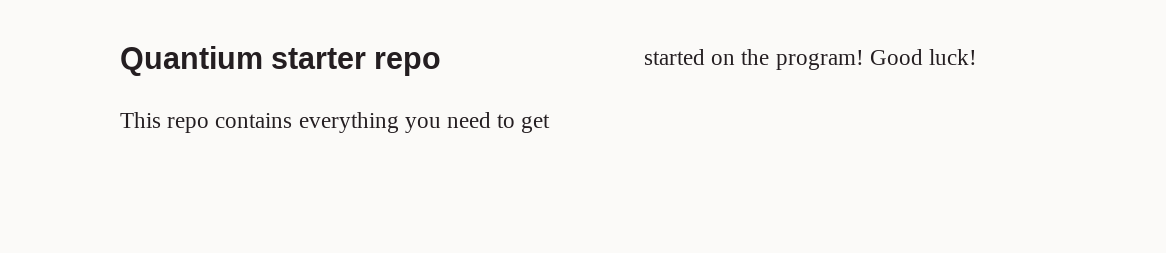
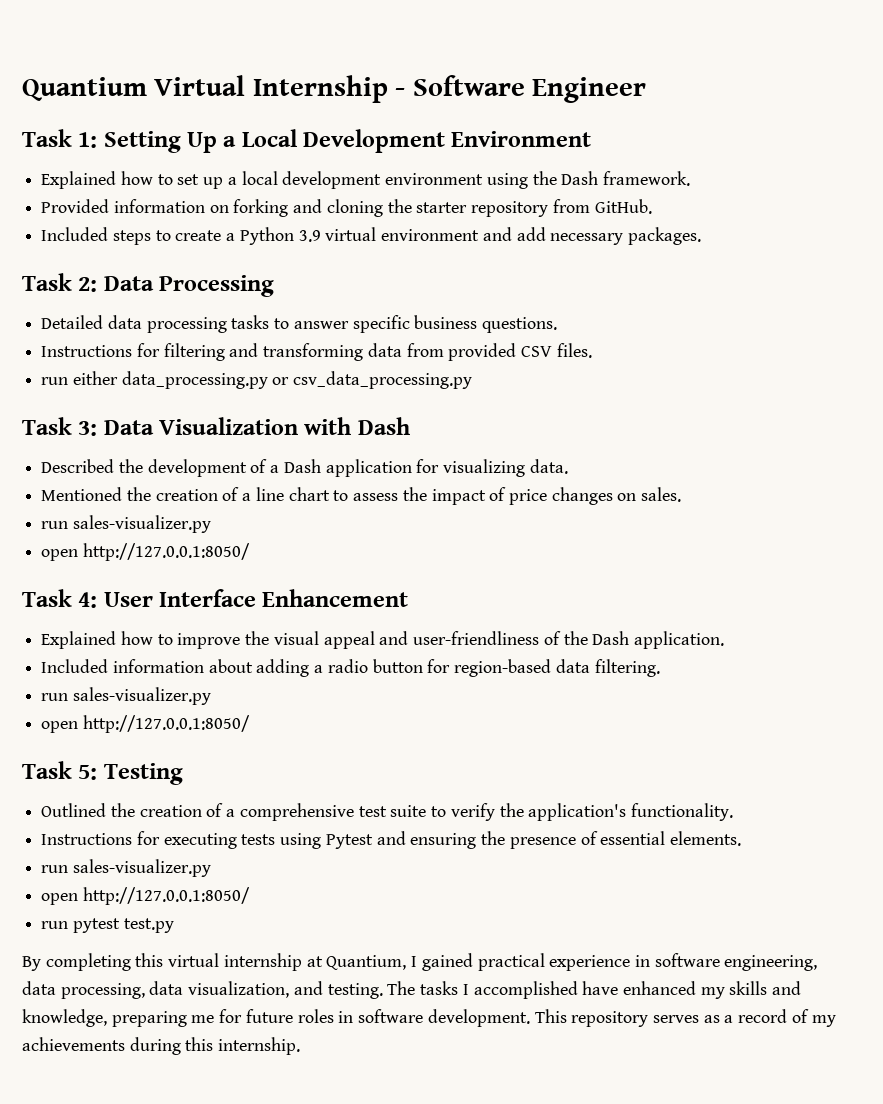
[271,48,442,76] [120,112,551,133] [644,49,978,70] starter repo // This repo contains everything you need to get started on the program! Good luck! -> [154,75,647,103] [22,129,592,153] [41,171,690,189] [41,199,652,217] [41,227,701,245] [22,273,275,297] [41,315,558,333] [41,343,592,361] [41,371,473,389] [22,417,410,436] [41,459,568,477] [41,487,682,505] [41,515,211,533] [41,543,250,561] [22,589,409,608] [41,631,724,649] [41,659,660,677] [41,687,211,705] [41,715,250,733] [22,761,183,785] [41,803,733,821] [41,831,741,849] [41,859,211,877] [41,887,250,905] [41,918,174,933] [22,953,818,971] [22,981,802,999] [22,1009,836,1027] [22,1037,301,1055] Virtual Internship - Software Engineer // Task 1: Setting Up a Local Development Environment // Explained how to set up a local development environment using the Dash framework. // Provided information on forking and cloning the starter repository from GitHub. // Included steps to create a Python 3.9 virtual environment and add necessary packages. // Task 2: Data Processing // Detailed data processing tasks to answer specific business questions. // Instructions for filtering and transforming data from provided CSV files. // run either data_processing.py or csv_data_processing.py // Task 3: Data Visualization with Dash // Described the development of a Dash application for visualizing data. // Mentioned the creation of a line chart to assess the impact of price changes on sales. // run sales-visualizer.py // open http://127.0.0.1:8050/ // Task 4: User Interface Enhancement // Explained how to improve the visual appeal and user-friendliness of the Dash application. // Included information about adding a radio button for region-based data filtering. // run sales-visualizer.py // open http://127.0.0.1:8050/ // Task 5: Testing // Outlined the creation of a comprehensive test suite to verify the application's functionality. // Instructions for executing tests using Pytest and ensuring the presence of essential elements. // run sales-visualizer.py // open http://127.0.0.1:8050/ // run pytest test.py // By completing this virtual internship at Quantium, I gained practical experience in software engineering, data processing, data visualization, and testing. The tasks I accomplished have enhanced my skills and knowledge, preparing me for future roles in software development. This repository serves as a record of my achievements during this internship.

